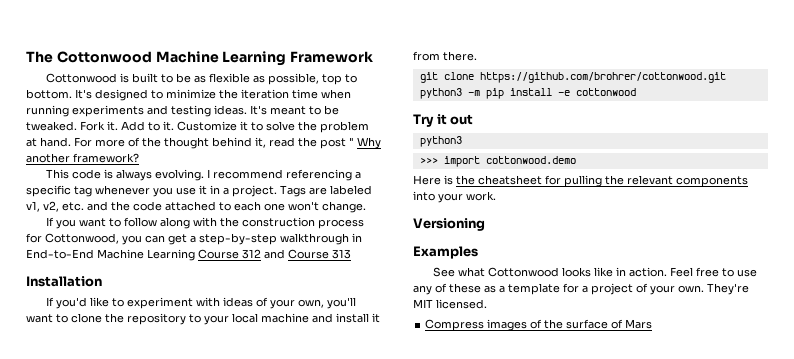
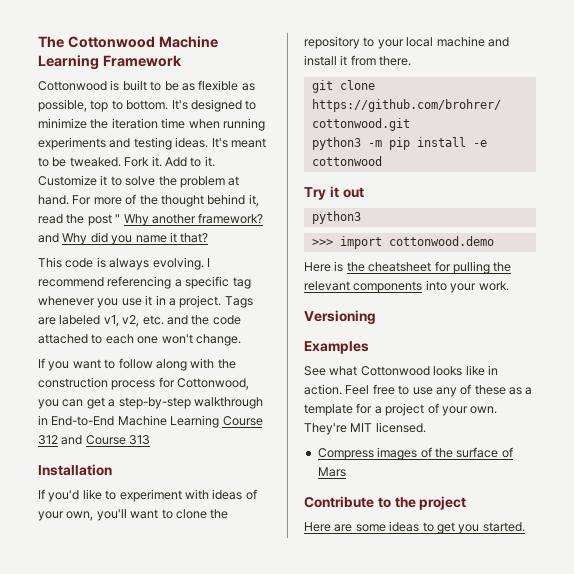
(139, 158) none -> [38,232,209,245] and Why did you name it that?
(653, 324) none -> [304,496,467,510] [304,521,525,534] // Contribute to the project // Here are some ideas to get you started.

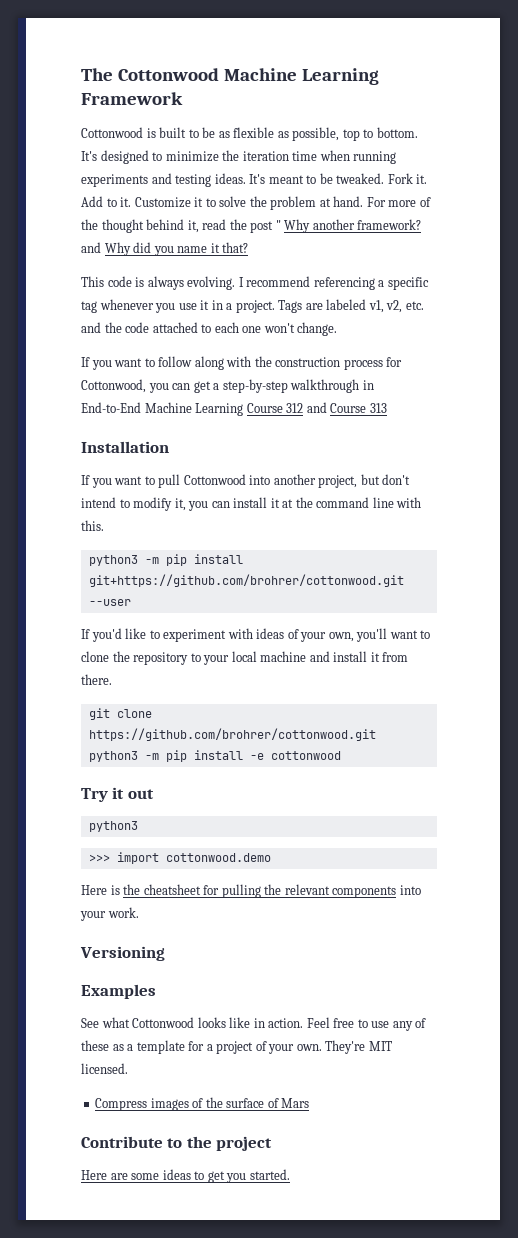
(112, 470) none -> [81,474,411,488] [81,497,422,511] [81,520,104,531] [88,554,243,566] [88,574,404,587] [88,599,131,606] // If you want to pull Cottonwood into another project, but don't intend to modify it, you can install it at the command line with this. // python3 -m pip install git+https://github.com/brohrer/cottonwood.git --user

